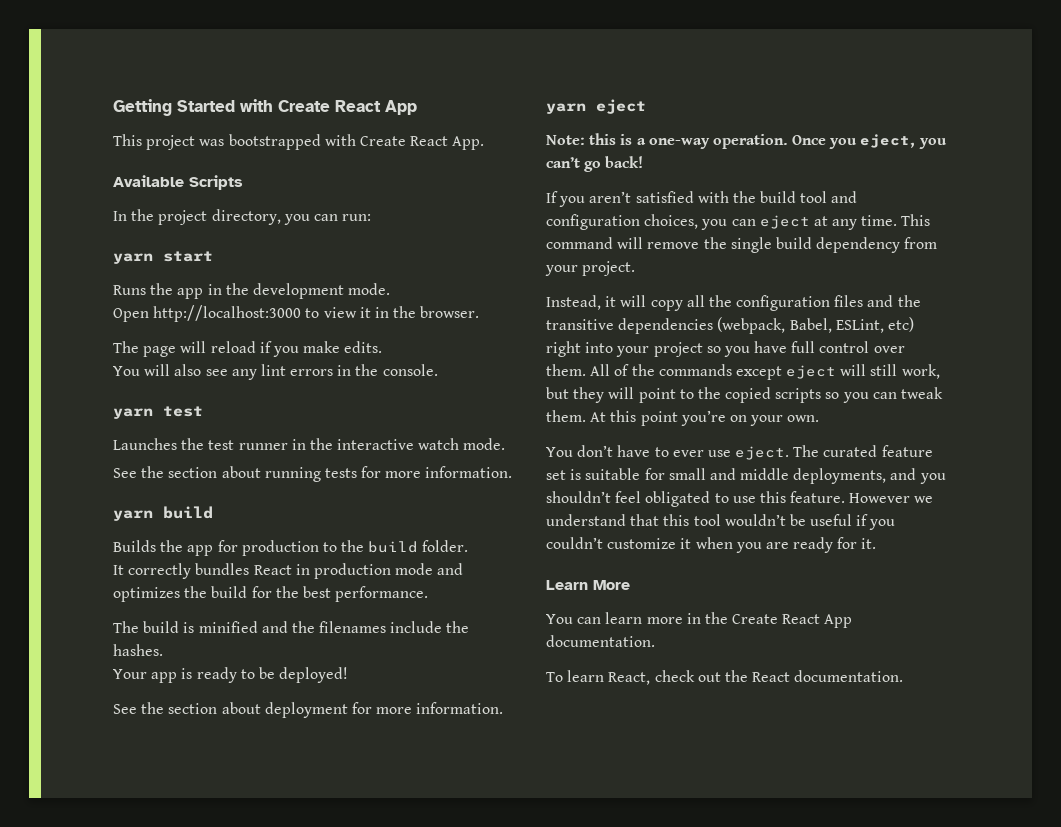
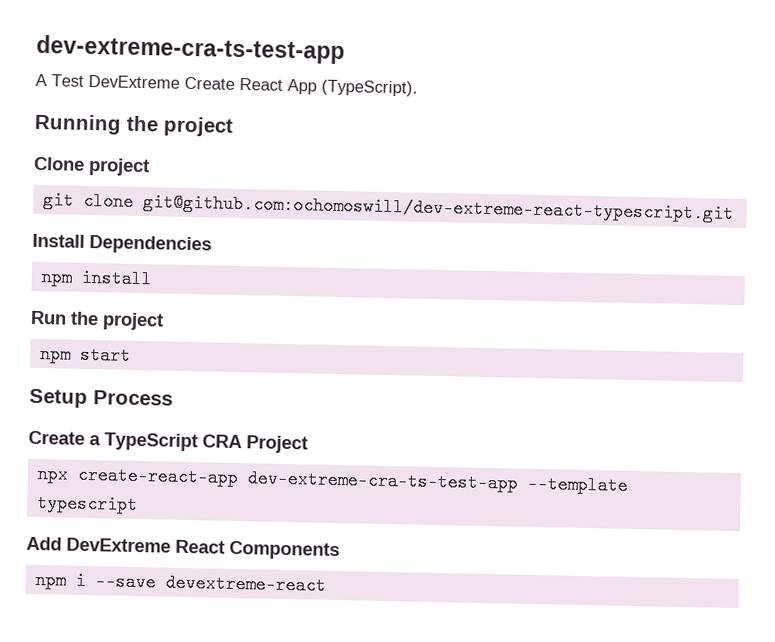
[113,99,417,116] [113,134,485,150] [113,175,243,190] [113,209,372,225] [113,251,213,264] [113,283,391,299] [113,305,480,322] [113,341,383,357] [113,364,438,380] [113,406,203,419] [113,438,506,450] [113,466,513,482] [113,506,213,521] [113,540,469,556] [113,563,464,579] [113,586,429,602] [113,621,470,633] [113,644,163,656] [113,667,349,683] [113,702,504,718] [546,99,646,114] [546,133,947,149] [546,156,644,172] [546,191,858,207] [546,214,931,230] [546,237,938,253] [545,261,636,276] [546,295,921,311] [546,317,914,334] [546,341,905,357] [546,364,940,380] [546,387,944,403] [546,410,820,426] [546,445,933,460] [546,468,946,484] [546,491,934,507] [546,514,896,530] [546,537,877,553] [546,580,630,590] [546,612,853,628] [546,635,655,647] [546,670,904,685] Getting Started with Create React App // This project was bootstrapped with Create React App. // Available Scripts // In the project directory, you can run: // yarn start // Runs the app in the development mode. // Open http://localhost:3000 to view it in the browser. // The page will reload if you make edits. // You will also see any lint errors in the console. // yarn test // Launches the test runner in the interactive watch mode. // See the section about running tests for more information. // yarn build // Builds the app for production to the build folder. // It correctly bundles React in production mode and optimizes the build for the best performance. // The build is minified and the filenames include the hashes. // Your app is ready to be deployed! // See the section about deployment for more information. // yarn eject // Note: this is a one-way operation. Once you eject, you can’t go back! // If you aren’t satisfied with the build tool and configuration choices, you can eject at any time. This command will remove the single build dependency from your project. // Instead, it will copy all the configuration files and the transitive dependencies (webpack, Babel, ESLint, etc) right into your project so you have full control over them. All of the commands except eject will still work, but they will point to the copied scripts so you can tweak them. At this point you’re on your own. // You don’t have to ever use eject. The curated feature set is suitable for small and middle deployments, and you shouldn’t feel obligated to use this feature. However we understand that this tool wouldn’t be useful if you couldn’t customize it when you are ready for it. // Learn More // You can learn more in the Create React App documentation. // To learn React, check out the React documentation. -> [36,34,345,65] [35,73,418,97] [34,113,234,137] [33,156,150,177] [42,191,734,223] [32,233,212,255] [40,268,152,289] [30,310,164,331] [39,345,131,365] [29,388,173,408] [28,430,308,454] [36,464,628,495] [36,493,138,515] [26,536,340,561] [34,570,326,595] dev-extreme-cra-ts-test-app // A Test DevExtreme Create React App (TypeScript). // Running the project // Clone project // git clone git@github.com:ochomoswill/dev-extreme-react-typescript.git // Install Dependencies // npm install // Run the project // npm start // Setup Process // Create a TypeScript CRA Project // npx create-react-app dev-extreme-cra-ts-test-app --template typescript // Add DevExtreme React Components // npm i --save devextreme-react

